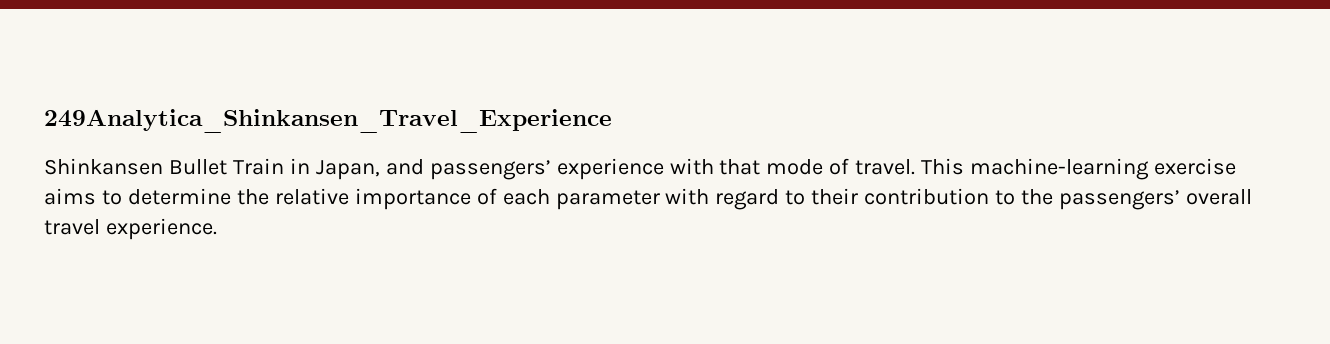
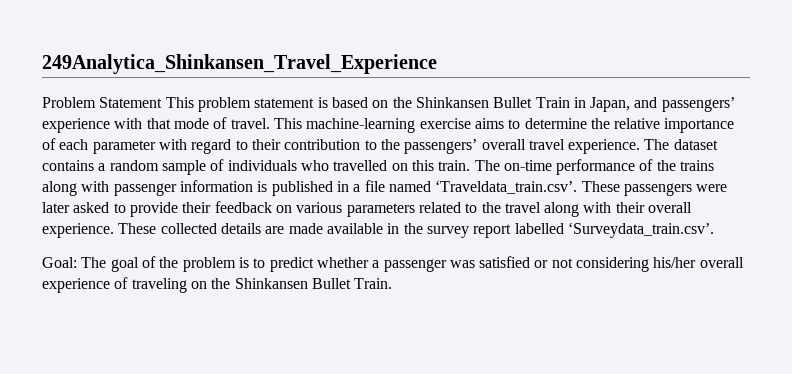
(612, 121) none -> [42,97,412,112] Problem Statement This problem statement is based on the
(217, 229) none -> [644,139,718,150] [42,159,715,175] [42,180,728,196] [42,201,693,217] [42,222,714,238] [42,256,744,272] [42,277,393,293] The dataset contains a random sample of individuals who travelled on this train. The on-time performance of the trains along with passenger information is published in a file named ‘Traveldata_train.csv’. These passengers were later asked to provide their feedback on various parameters related to the travel along with their overall experience. These collected details are made available in the survey report labelled ‘Surveydata_train.csv’. // Goal: The goal of the problem is to predict whether a passenger was satisfied or not considering his/her overall experience of traveling on the Shinkansen Bullet Train.

